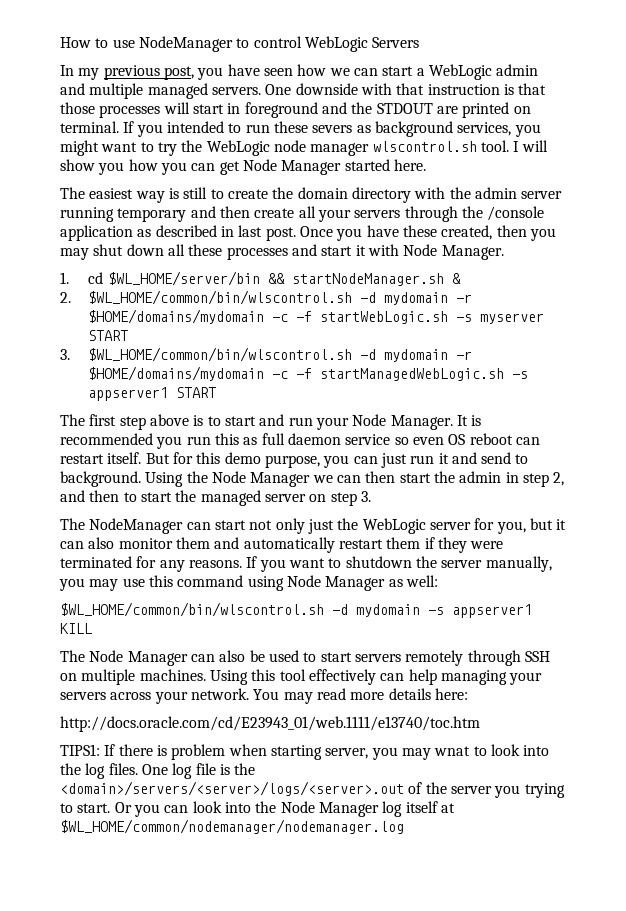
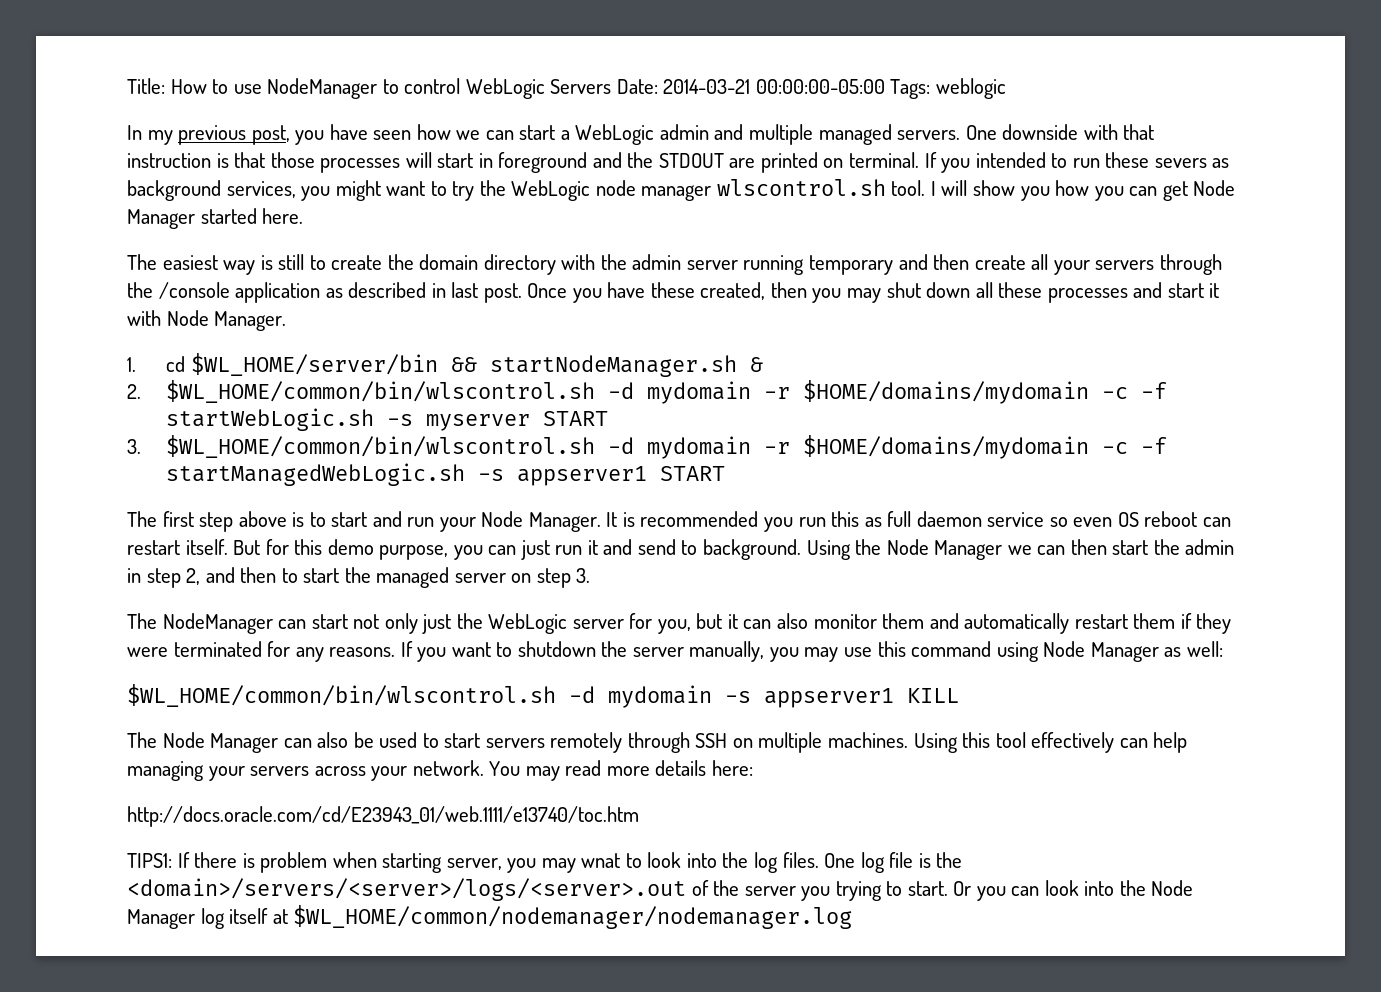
(60, 42) none -> [127,78,165,94] Title:
(420, 42) none -> [616,78,1006,99] Date: 2014-03-21 00:00:00-05:00 Tags: weblogic

